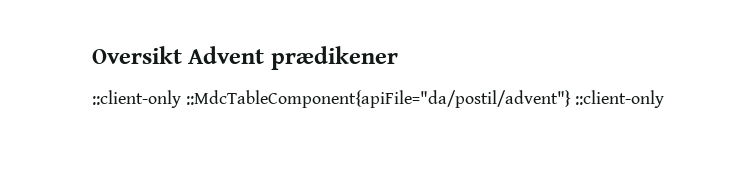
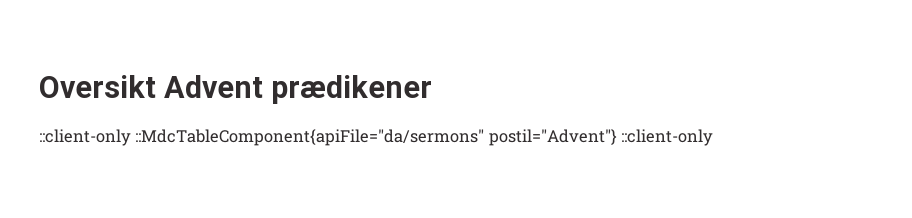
[185,90,571,108] ::MdcTableComponent{apiFile="da/postil/advent"} -> [135,129,617,146] ::MdcTableComponent{apiFile="da/sermons" postil="Advent"}

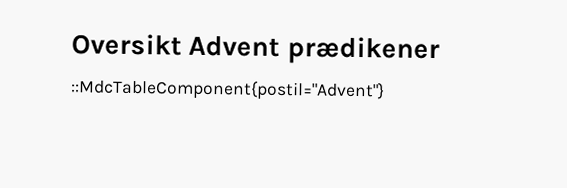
[39,129,714,146] ::client-only ::MdcTableComponent{apiFile="da/sermons" postil="Advent"} ::client-only -> [70,78,385,102] ::MdcTableComponent{postil="Advent"}

